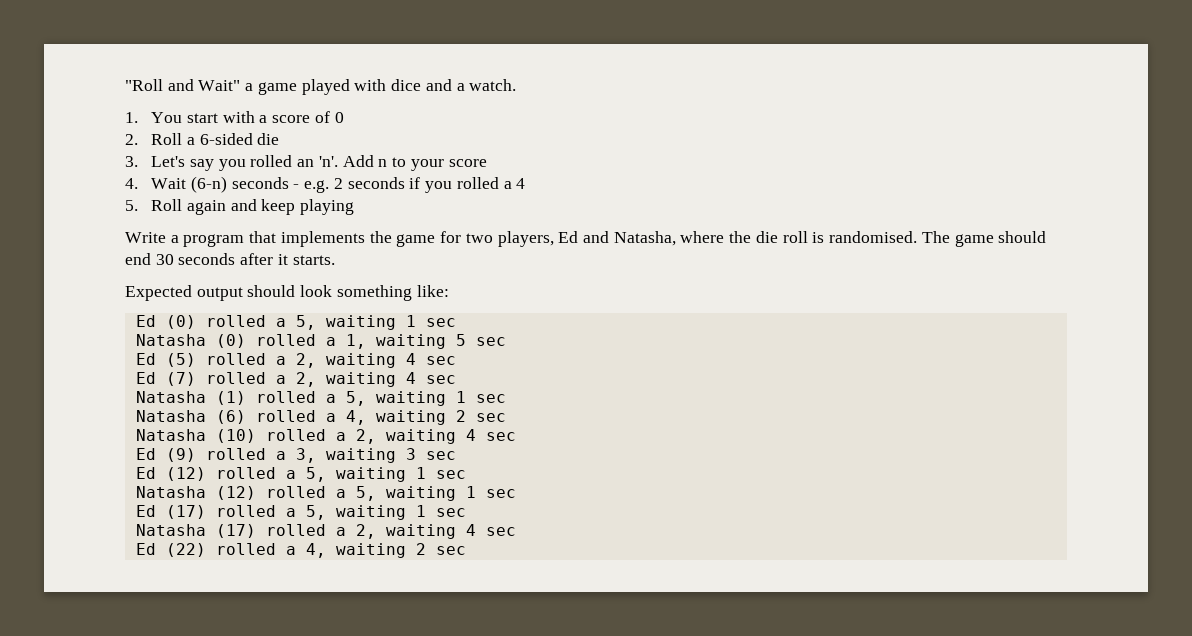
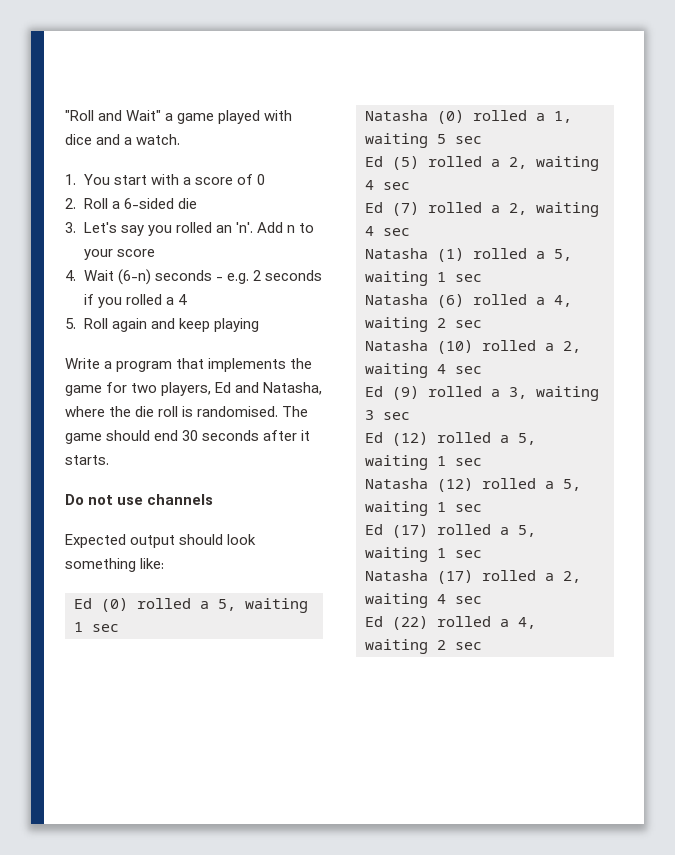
(335, 260) none -> [65,494,214,505] // Do not use channels

